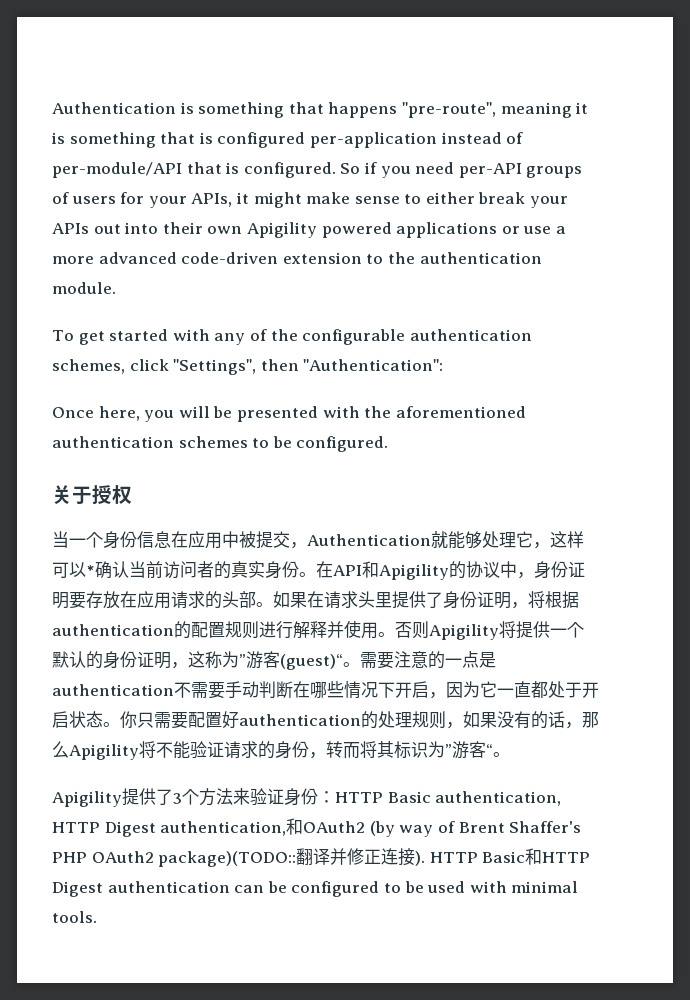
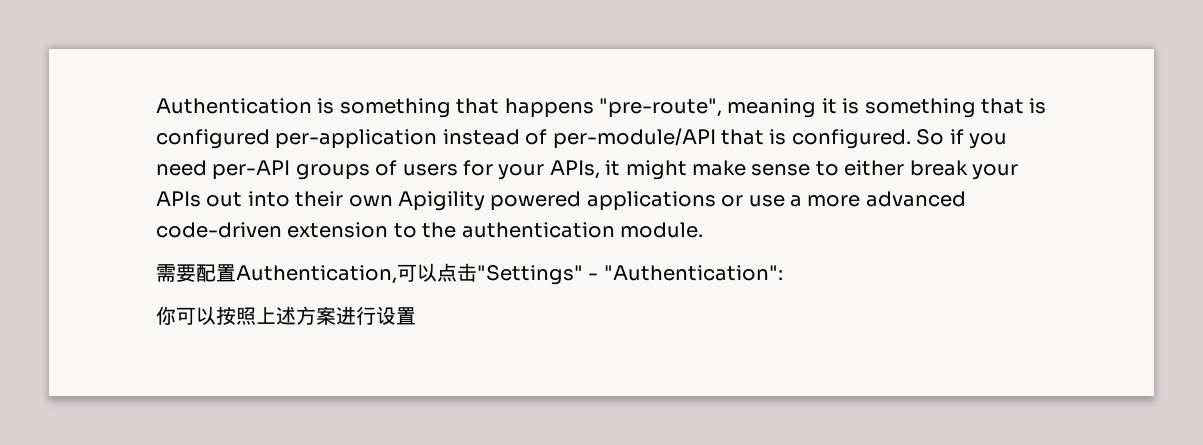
[52,329,532,345] [52,359,444,375] [52,406,526,422] [52,436,389,452] [52,485,132,504] [52,531,584,549] [52,561,585,580] [52,591,579,609] [52,620,584,640] [52,651,496,670] [52,681,599,699] [52,711,599,729] [52,741,510,760] [52,788,562,807] [52,818,582,837] [52,848,591,867] [52,881,579,897] [52,911,97,923] To get started with any of the configurable authentication schemes, click "Settings", then "Authentication": // Once here, you will be presented with the aforementioned authentication schemes to be configured. // 关于授权 // 当一个身份信息在应用中被提交，Authentication就能够处理它，这样可以*确认当前访问者的真实身份。在API和Apigility的协议中，身份证明要存放在应用请求的头部。如果在请求头里提供了身份证明，将根据authentication的配置规则进行解释并使用。否则Apigility将提供一个默认的身份证明，这称为”游客(guest)“。需要注意的一点是authentication不需要手动判断在哪些情况下开启，因为它一直都处于开启状态。你只需要配置好authentication的处理规则，如果没有的话，那么Apigility将不能验证请求的身份，转而将其标识为”游客“。 // Apigility提供了3个方法来验证身份：HTTP Basic authentication, HTTP Digest authentication,和OAuth2 (by way of Brent Shaffer's PHP OAuth2 package)(TODO::翻译并修正连接). HTTP Basic和HTTP Digest authentication can be configured to be used with minimal tools. -> [156,263,783,285] [156,306,416,325] 需要配置Authentication,可以点击"Settings" - "Authentication": // 你可以按照上述方案进行设置

